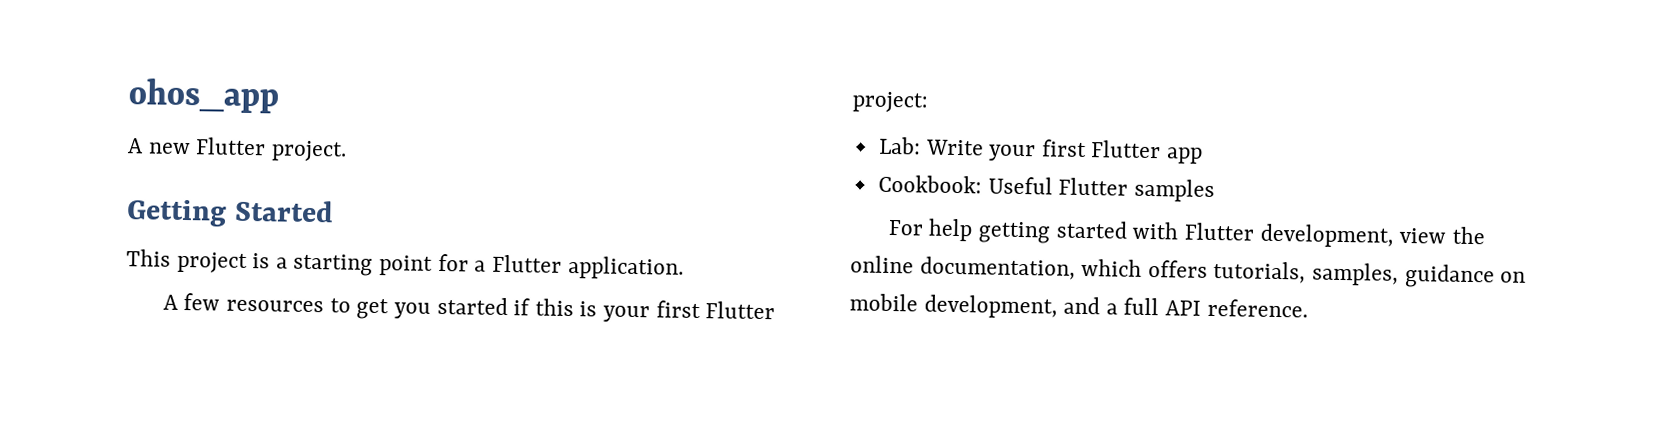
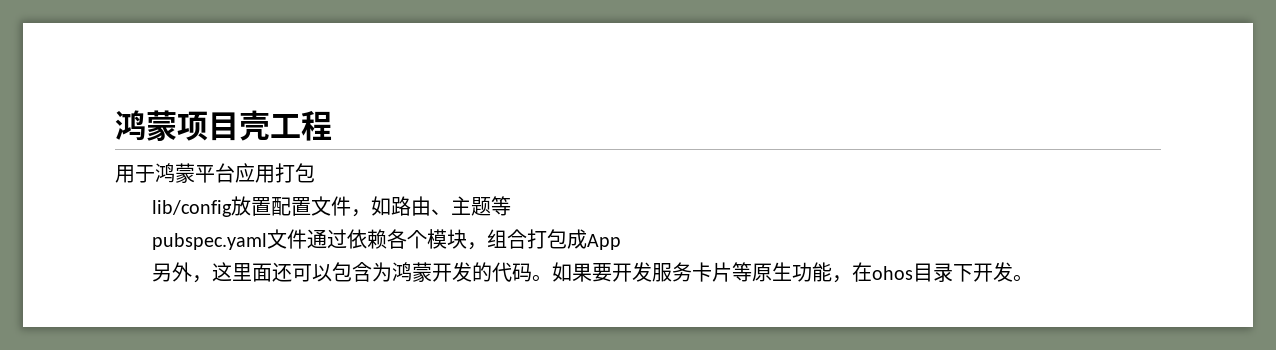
[128,78,280,114] [127,137,347,162] [126,199,334,227] [126,249,684,280] [162,293,776,323] [852,91,928,113] [878,136,1204,164] [877,174,1215,203] [887,218,1485,248] [850,255,1527,289] [849,293,1308,319] ohos_app // A new Flutter project. // Getting Started // This project is a starting point for a Flutter application. // A few resources to get you started if this is your first Flutter project: // Lab: Write your first Flutter app // Cookbook: Useful Flutter samples // For help getting started with Flutter development, view the online documentation, which offers tutorials, samples, guidance on mobile development, and a full API reference. -> [115,110,332,141] [115,163,315,183] [151,196,511,217] [151,229,621,250] [151,262,1033,283] 鸿蒙项目壳工程 // 用于鸿蒙平台应用打包 // lib/config放置配置文件，如路由、主题等 // pubspec.yaml文件通过依赖各个模块，组合打包成App // 另外，这里面还可以包含为鸿蒙开发的代码。如果要开发服务卡片等原生功能，在ohos目录下开发。

